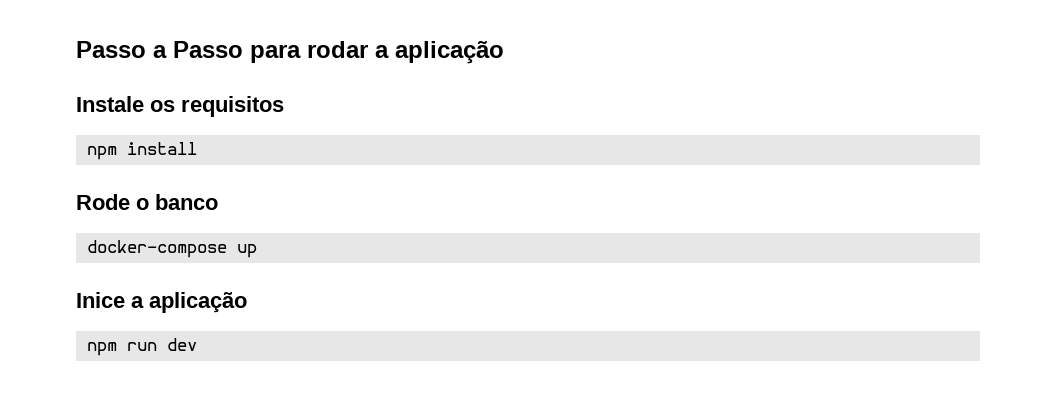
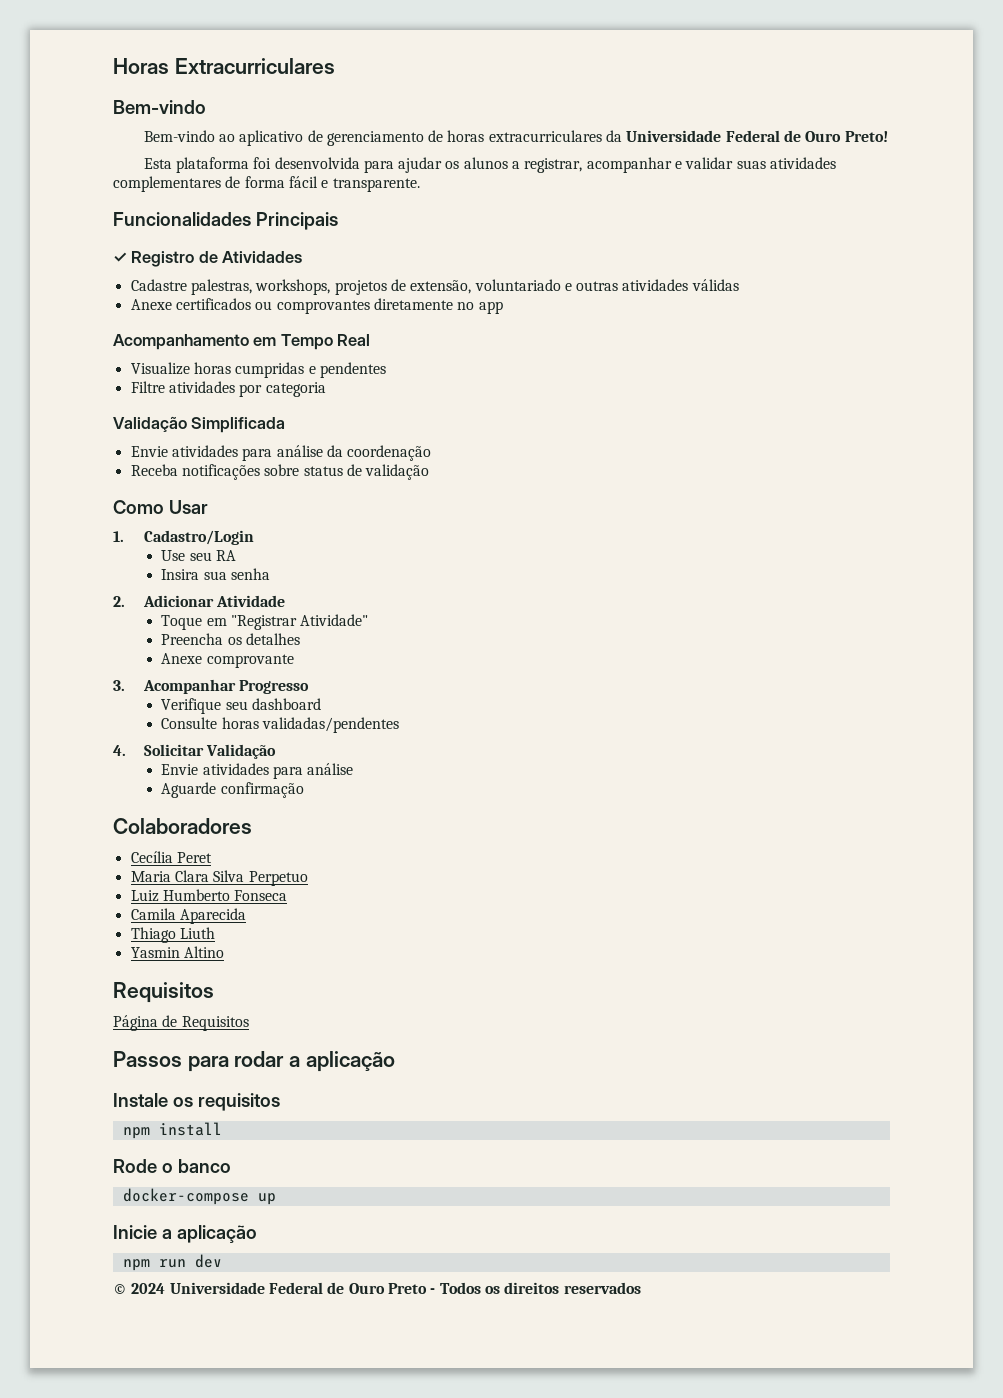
[76,41,243,58] Passo a Passo -> [113,58,335,74] [113,100,206,114] [143,130,888,146] [143,157,837,173] [113,176,420,192] [113,212,338,230] [113,251,303,267] [130,279,739,295] [130,298,503,314] [113,334,371,350] [130,362,386,378] [130,381,326,397] [113,416,286,433] [130,445,432,461] [130,464,430,480] [113,500,208,514] [113,530,254,545] [161,550,236,561] [161,568,270,580] [113,595,285,607] [161,614,369,630] [161,633,300,645] [161,653,294,668] [113,679,309,694] [161,698,321,714] [161,717,399,733] [113,744,276,759] [161,763,354,779] [161,782,304,798] [113,818,252,834] [130,851,212,863] [130,870,308,886] [130,889,288,902] [130,908,246,924] [130,927,215,943] [130,946,224,958] [113,982,214,1003] [113,1015,249,1031] [113,1051,182,1067] Horas Extracurriculares // Bem-vindo // Bem-vindo ao aplicativo de gerenciamento de horas extracurriculares da Universidade Federal de Ouro Preto! // Esta plataforma foi desenvolvida para ajudar os alunos a registrar, acompanhar e validar suas atividades complementares de forma fácil e transparente. // Funcionalidades Principais // ✓ Registro de Atividades // Cadastre palestras, workshops, projetos de extensão, voluntariado e outras atividades válidas // Anexe certificados ou comprovantes diretamente no app // Acompanhamento em Tempo Real // Visualize horas cumpridas e pendentes // Filtre atividades por categoria // Validação Simplificada // Envie atividades para análise da coordenação // Receba notificações sobre status de validação // Como Usar // 1. Cadastro/Login // Use seu RA // Insira sua senha // 2. Adicionar Atividade // Toque em "Registrar Atividade" // Preencha os detalhes // Anexe comprovante // 3. Acompanhar Progresso // Verifique seu dashboard // Consulte horas validadas/pendentes // 4. Solicitar Validação // Envie atividades para análise // Aguarde confirmação // Colaboradores // Cecília Peret // Maria Clara Silva Perpetuo // Luiz Humberto Fonseca // Camila Aparecida // Thiago Liuth // Yasmin Altino // Requisitos // Página de Requisitos // Passos
[76,292,125,308] Inice -> [113,1225,157,1239] Inicie
(198, 344) none -> [113,1282,641,1294] // © 2024 Universidade Federal de Ouro Preto - Todos os direitos reservados

